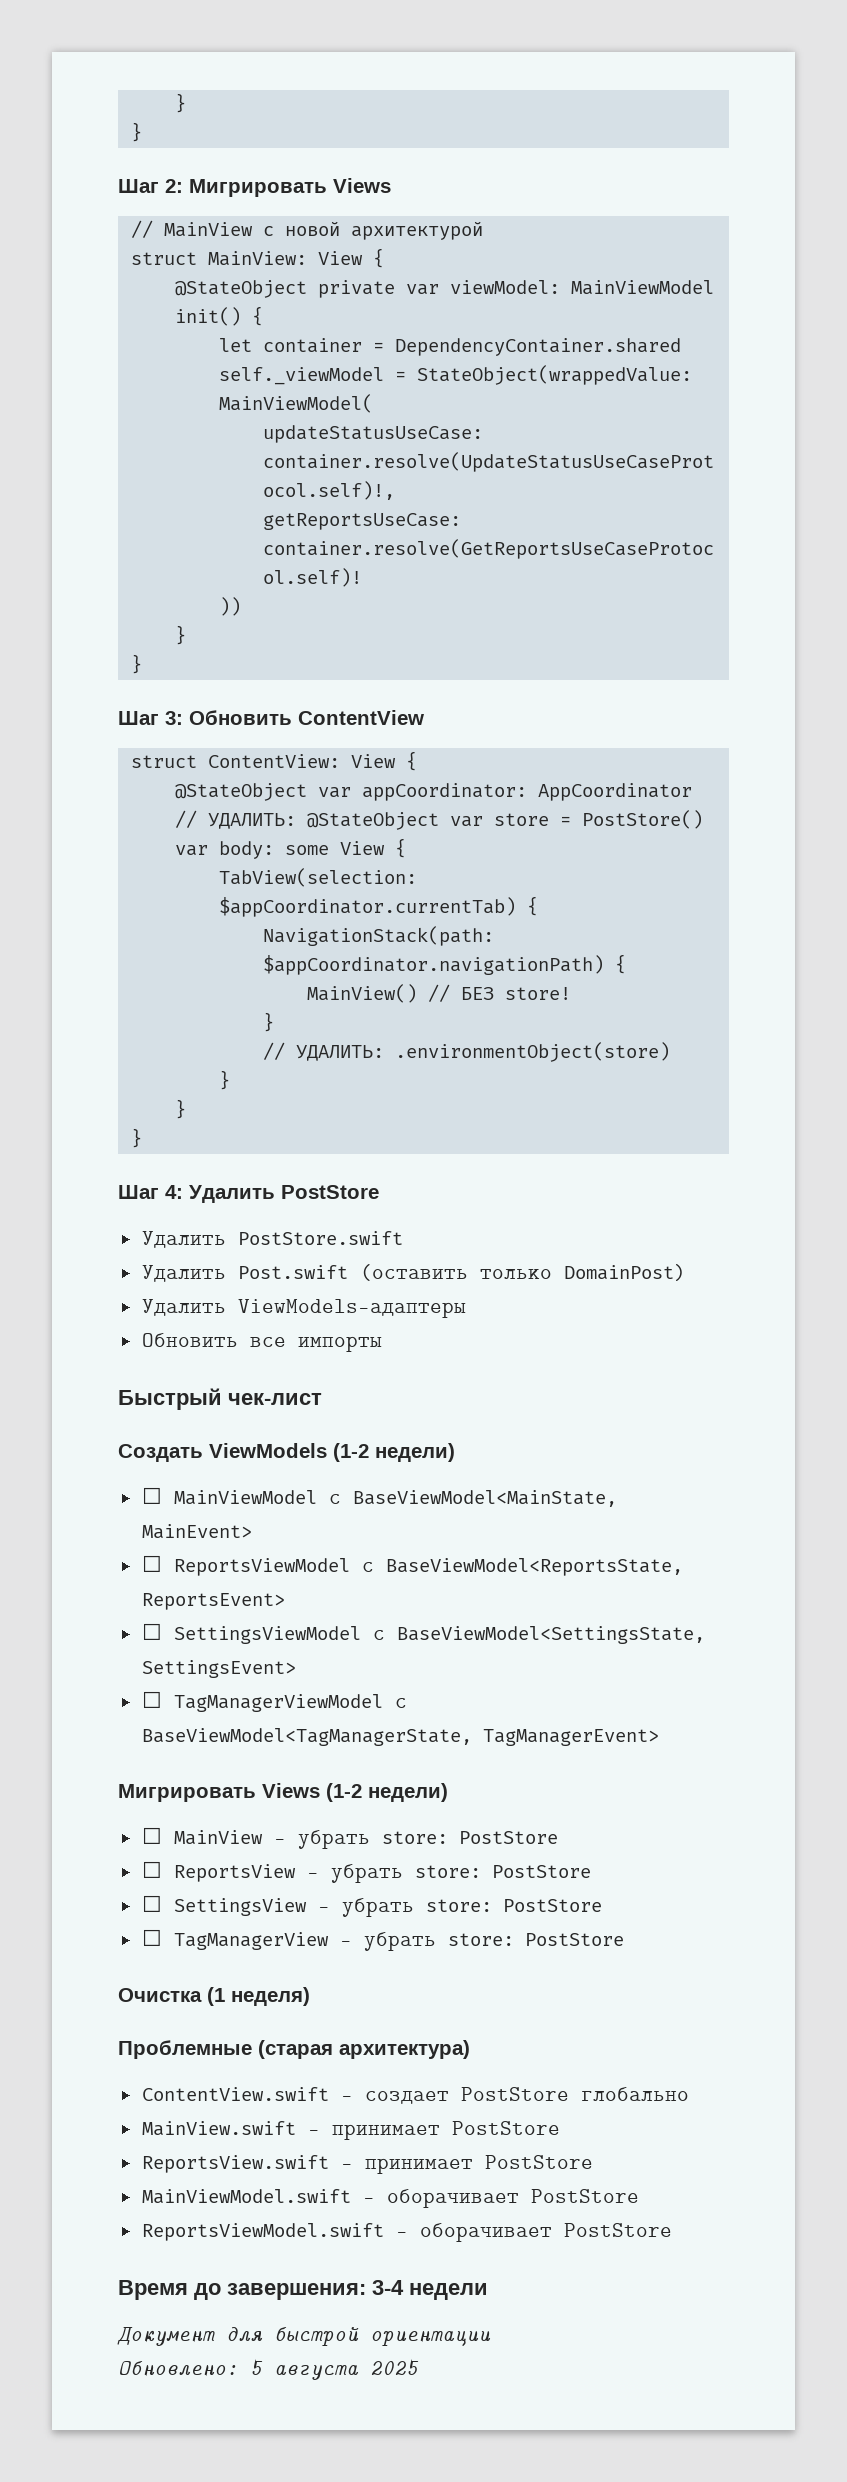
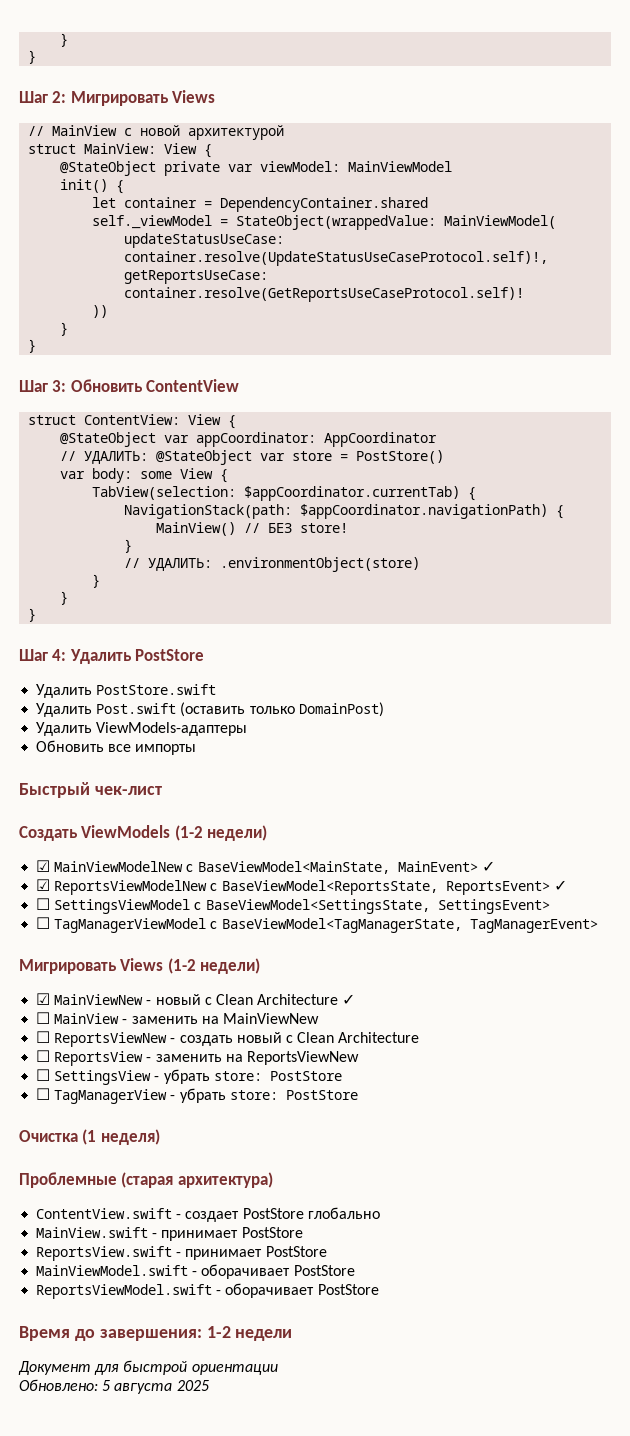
[141,1487,317,1505] ☐ MainViewModel -> [36,860,184,872] ☑ MainViewModelNew
[141,1555,350,1576] // ☐ ReportsViewModel -> [481,861,495,872] [36,879,208,895] ✓ // ☑ ReportsViewModelNew
(285, 1601) none -> [553,880,567,891] ✓
[141,1827,558,1849] ☐ MainView - убрать store: PostStore -> [36,993,356,1005] [36,1012,319,1024] [36,1031,420,1047] ☑ MainViewNew - новый с Clean Architecture ✓ // ☐ MainView - заменить на MainViewNew // ☐ ReportsViewNew - создать новый с Clean Architecture
[330,1864,591,1883] убрать store: PostStore -> [155,1051,359,1065] заменить на ReportsViewNew
[372,2280,404,2295] 3-4 -> [206,1326,231,1338] 1-2

